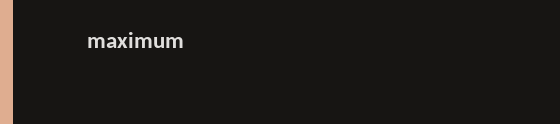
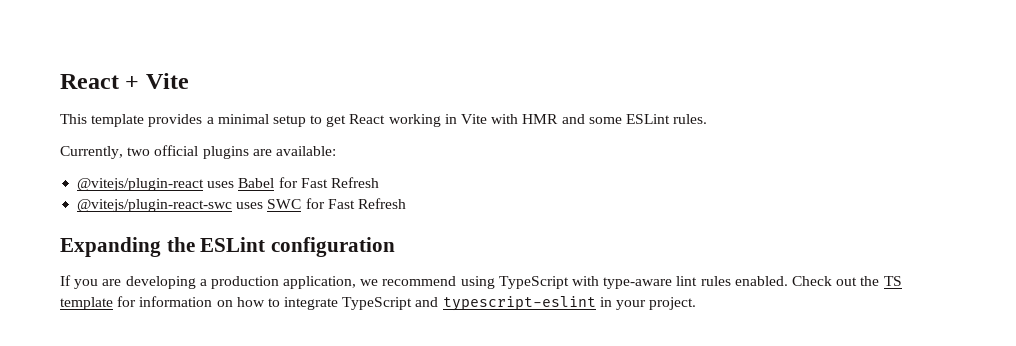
[87,32,184,48] maximum -> [60,73,189,89] [60,114,708,127] [60,145,336,159] [77,177,379,191] [77,198,406,212] [60,237,396,257] [60,275,902,289] [60,296,697,311] React + Vite // This template provides a minimal setup to get React working in Vite with HMR and some ESLint rules. // Currently, two official plugins are available: // @vitejs/plugin-react uses Babel for Fast Refresh // @vitejs/plugin-react-swc uses SWC for Fast Refresh // Expanding the ESLint configuration // If you are developing a production application, we recommend using TypeScript with type-aware lint rules enabled. Check out the TS template for information on how to integrate TypeScript and typescript-eslint in your project.

